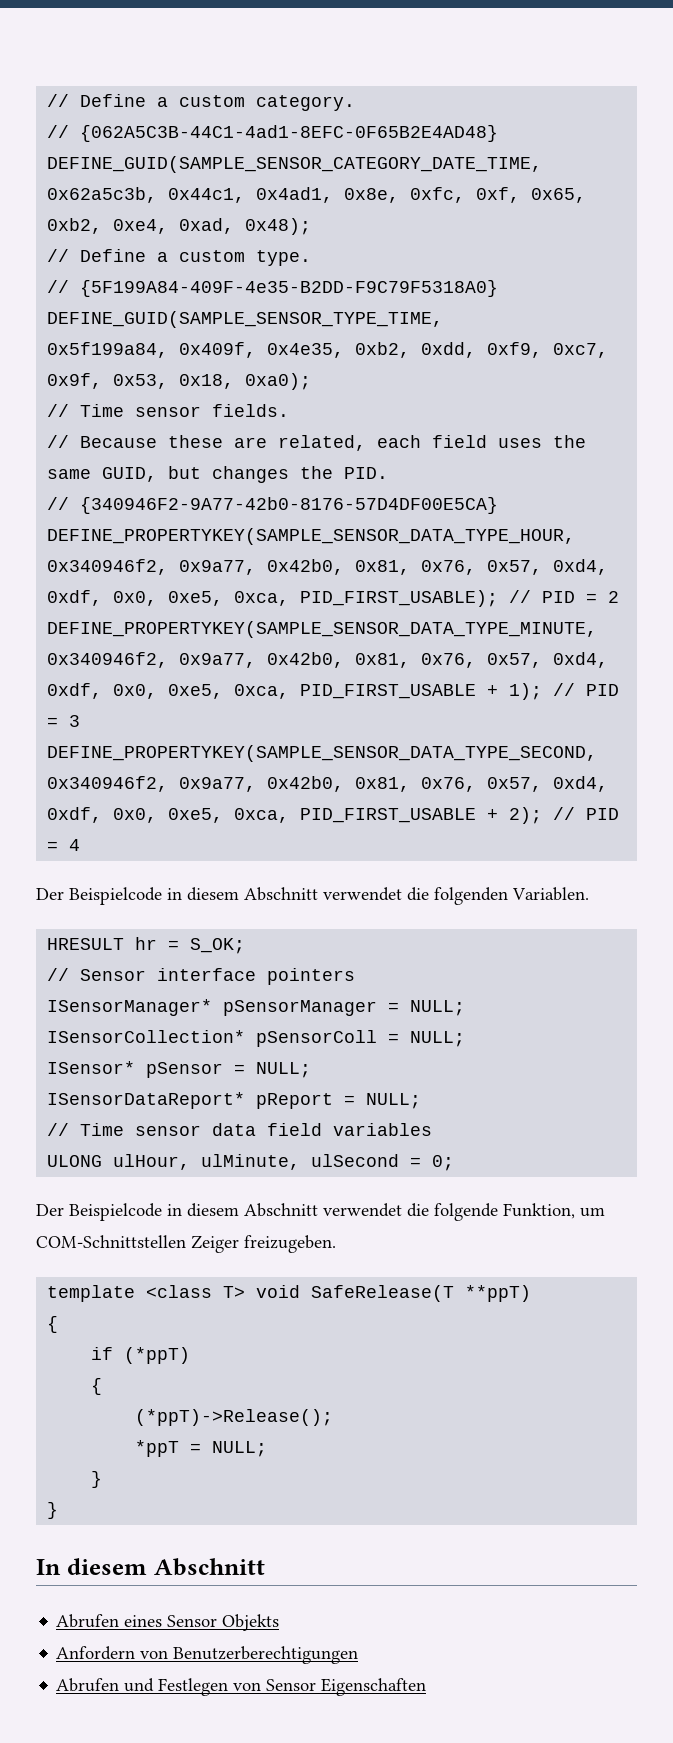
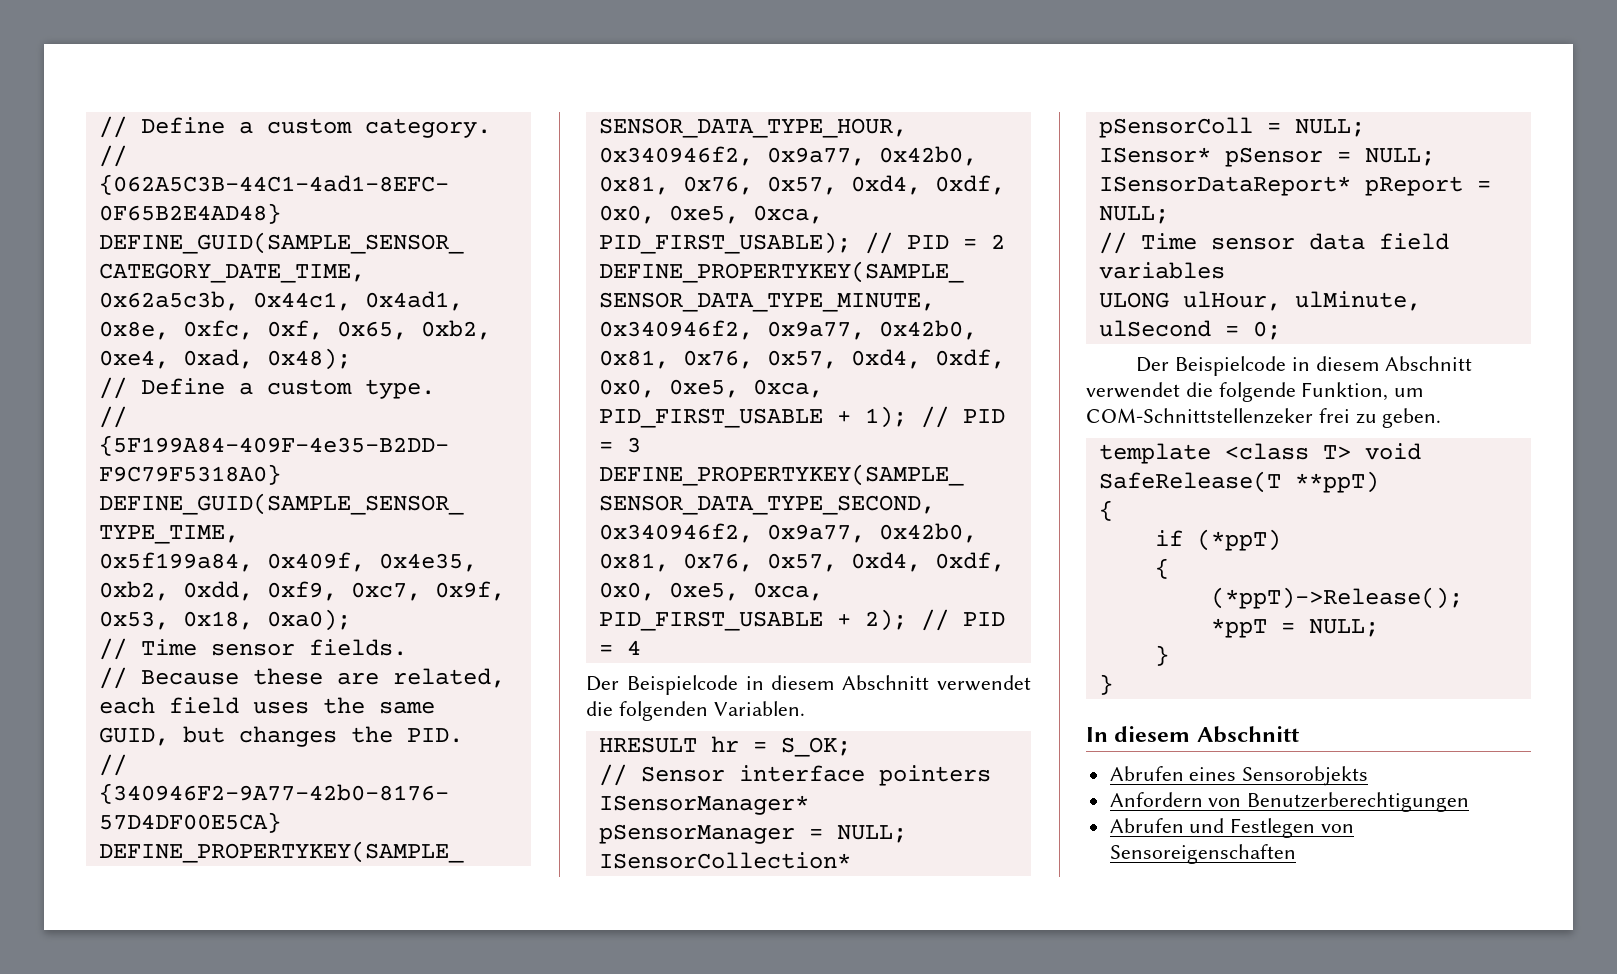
[36,1235,336,1253] COM-Schnittstellen Zeiger freizugeben. -> [1086,408,1442,428] COM-Schnittstellenzeker frei zu geben.
[167,1614,280,1631] Sensor Objekts -> [1242,766,1369,786] Sensorobjekts
[266,1678,427,1696] Sensor Eigenschaften -> [1109,844,1296,864] Sensoreigenschaften

